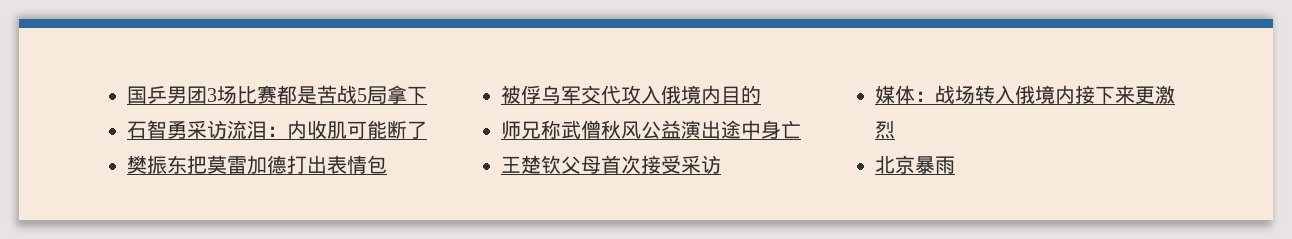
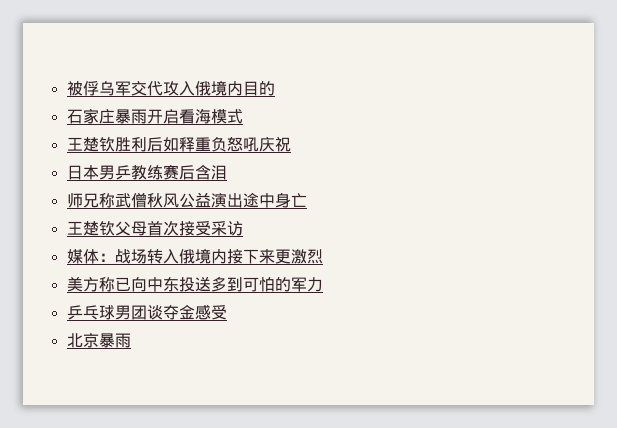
[127,85,427,104] [127,120,427,139] [127,155,387,175] 国乒男团3场比赛都是苦战5局拿下 // 石智勇采访流泪：内收肌可能断了 // 樊振东把莫雷加德打出表情包 // -> (66, 88) none
(761, 94) none -> [66,108,243,124] [66,136,291,152] [66,164,227,180] // 石家庄暴雨开启看海模式 // 王楚钦胜利后如释重负怒吼庆祝 // 日本男乒教练赛后含泪
(895, 129) none -> [66,276,323,292] [66,304,227,320] // 美方称已向中东投送多到可怕的军力 // 乒乓球男团谈夺金感受

